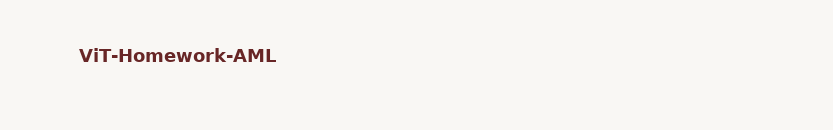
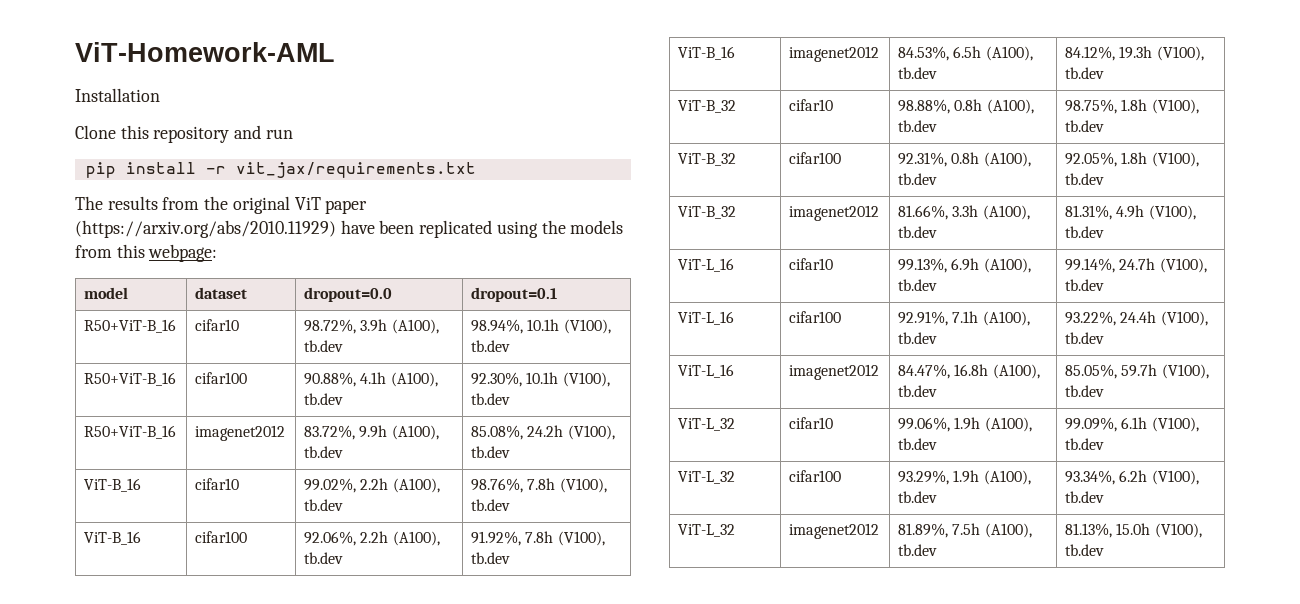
(276, 55) none -> [75,88,160,102] [75,125,293,143] [85,162,476,178] [75,196,368,214] [75,220,624,238] [75,244,218,262] [84,287,129,299] [195,287,248,299] [304,287,393,302] [471,287,558,302] [84,319,177,333] [195,319,240,331] [304,319,439,334] [304,340,344,352] [471,319,611,334] [471,340,511,352] [84,372,177,386] [195,372,248,384] [304,372,438,387] [304,393,344,405] [471,372,610,387] [471,393,511,405] [84,425,177,439] [195,425,286,441] [304,425,439,440] [304,446,344,458] [471,425,615,440] [471,446,511,458] [84,478,142,492] [195,478,240,490] [304,478,440,493] [304,499,344,511] [471,478,607,493] [471,499,511,511] [84,531,142,545] [195,531,248,543] [304,531,440,546] [304,552,344,564] [471,531,605,546] [471,552,511,564] [678,46,736,60] [789,46,880,62] [898,46,1033,61] [898,67,938,79] [1065,46,1204,61] [1065,67,1105,79] [678,100,737,113] [789,99,834,111] [898,99,1034,114] [898,120,938,132] [1065,99,1199,114] [1065,120,1105,132] [678,153,737,166] [789,152,842,164] [898,152,1031,167] [898,173,938,185] [1065,152,1199,167] [1065,173,1105,185] [678,206,737,219] [789,205,880,221] [898,205,1030,220] [898,226,938,238] [1065,205,1196,220] [1065,226,1105,238] [678,258,735,272] [789,258,834,270] [898,258,1031,273] [898,279,938,291] [1065,258,1207,273] [1065,279,1105,291] [678,311,735,325] [789,311,842,323] [898,311,1030,326] [898,332,938,344] [1065,311,1208,326] [1065,332,1105,344] [678,364,735,378] [789,364,880,380] [898,364,1040,379] [898,385,938,397] [1065,364,1209,379] [1065,385,1105,397] [678,418,736,431] [789,417,834,429] [898,417,1032,432] [898,438,938,450] [1065,417,1199,432] [1065,438,1105,450] [678,471,736,484] [789,470,842,482] [898,470,1031,485] [898,491,938,503] [1065,470,1199,485] [1065,491,1105,503] [678,524,736,537] [789,523,880,539] [898,523,1032,538] [898,544,938,556] [1065,523,1202,538] [1065,544,1105,556] // Installation // Clone this repository and run // pip install -r vit_jax/requirements.txt // The results from the original ViT paper (https://arxiv.org/abs/2010.11929) have been replicated using the models from this webpage: // model | dataset | dropout=0.0 | dropout=0.1 // R50+ViT-B_16 | cifar10 | 98.72%, 3.9h (A100), tb.dev | 98.94%, 10.1h (V100), tb.dev // R50+ViT-B_16 | cifar100 | 90.88%, 4.1h (A100), tb.dev | 92.30%, 10.1h (V100), tb.dev // R50+ViT-B_16 | imagenet2012 | 83.72%, 9.9h (A100), tb.dev | 85.08%, 24.2h (V100), tb.dev // ViT-B_16 | cifar10 | 99.02%, 2.2h (A100), tb.dev | 98.76%, 7.8h (V100), tb.dev // ViT-B_16 | cifar100 | 92.06%, 2.2h (A100), tb.dev | 91.92%, 7.8h (V100), tb.dev // ViT-B_16 | imagenet2012 | 84.53%, 6.5h (A100), tb.dev | 84.12%, 19.3h (V100), tb.dev // ViT-B_32 | cifar10 | 98.88%, 0.8h (A100), tb.dev | 98.75%, 1.8h (V100), tb.dev // ViT-B_32 | cifar100 | 92.31%, 0.8h (A100), tb.dev | 92.05%, 1.8h (V100), tb.dev // ViT-B_32 | imagenet2012 | 81.66%, 3.3h (A100), tb.dev | 81.31%, 4.9h (V100), tb.dev // ViT-L_16 | cifar10 | 99.13%, 6.9h (A100), tb.dev | 99.14%, 24.7h (V100), tb.dev // ViT-L_16 | cifar100 | 92.91%, 7.1h (A100), tb.dev | 93.22%, 24.4h (V100), tb.dev // ViT-L_16 | imagenet2012 | 84.47%, 16.8h (A100), tb.dev | 85.05%, 59.7h (V100), tb.dev // ViT-L_32 | cifar10 | 99.06%, 1.9h (A100), tb.dev | 99.09%, 6.1h (V100), tb.dev // ViT-L_32 | cifar100 | 93.29%, 1.9h (A100), tb.dev | 93.34%, 6.2h (V100), tb.dev // ViT-L_32 | imagenet2012 | 81.89%, 7.5h (A100), tb.dev | 81.13%, 15.0h (V100), tb.dev

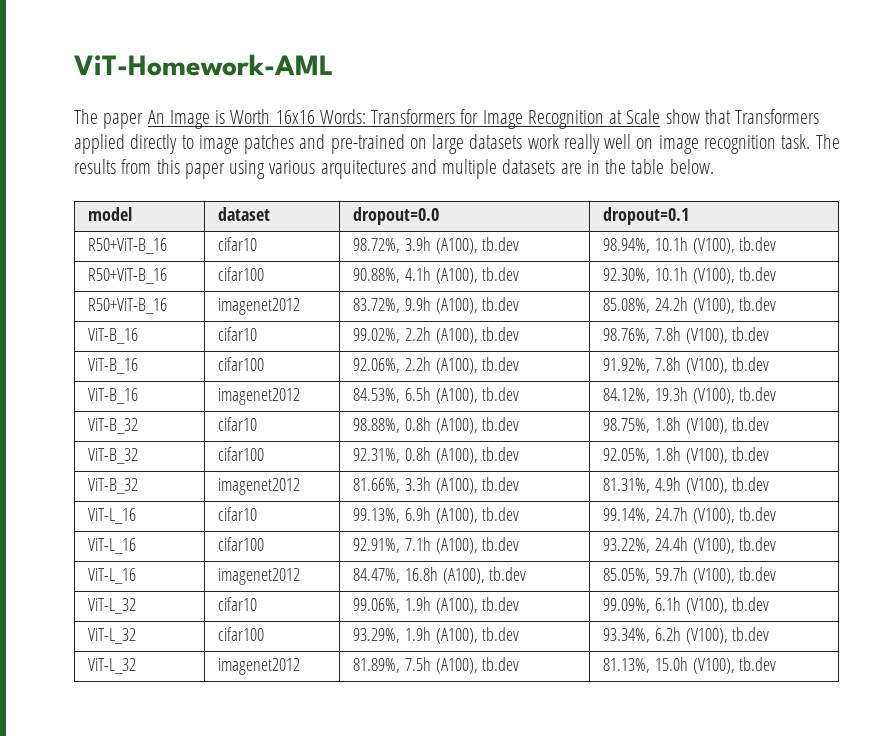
[75,88,160,102] [75,125,293,143] [85,162,476,178] [75,196,368,214] [75,220,624,238] [75,244,218,262] Installation // Clone this repository and run // pip install -r vit_jax/requirements.txt // The results from the original ViT paper (https://arxiv.org/abs/2010.11929) have been replicated using the models from this webpage: -> [74,109,820,129] [74,134,840,154] [74,159,714,179] The paper An Image is Worth 16x16 Words: Transformers for Image Recognition at Scale show that Transformers applied directly to image patches and pre-trained on large datasets work really well on image recognition task. The results from this paper using various arquitectures and multiple datasets are in the table below.

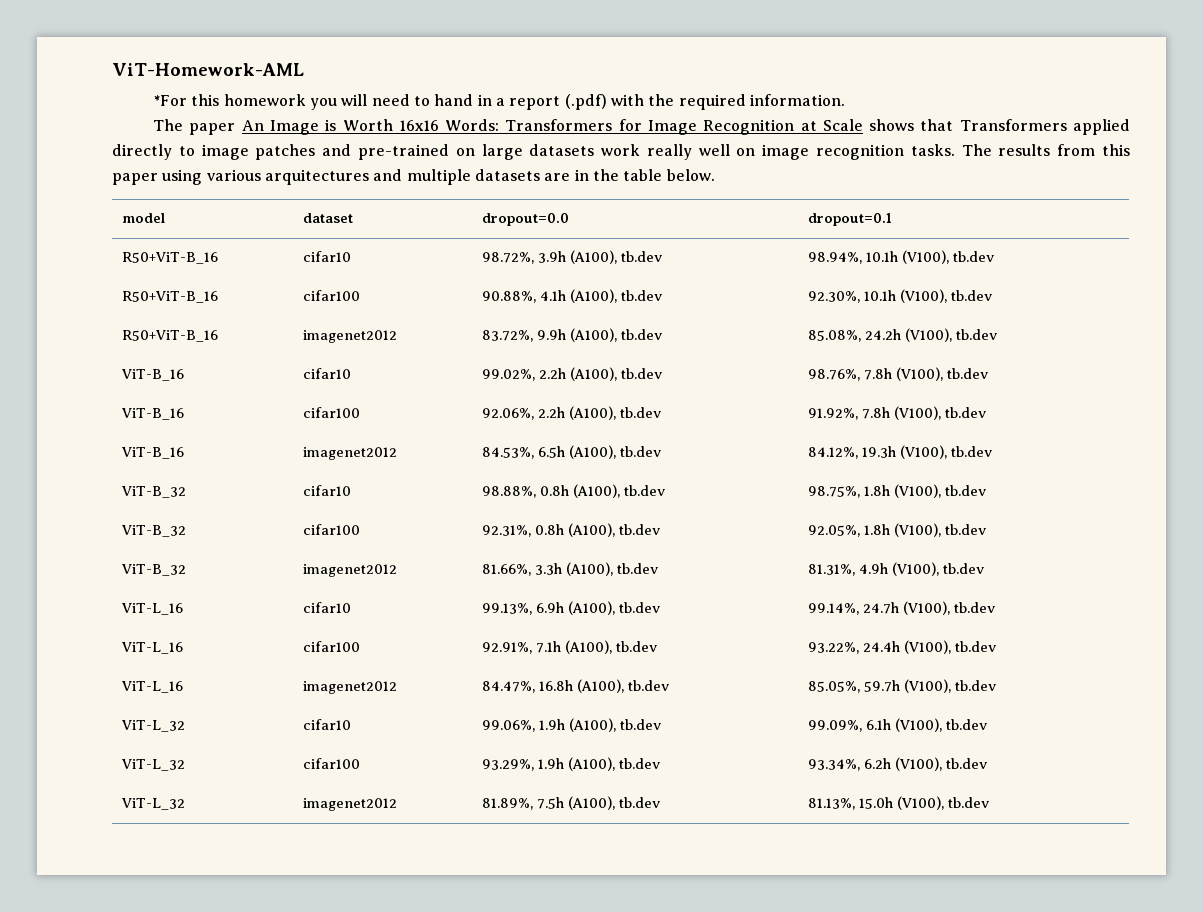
(333, 65) none -> [153,94,845,110] // *For this homework you will need to hand in a report (.pdf) with the required information.
[665,109,700,124] show -> [869,119,915,131] shows
[781,134,811,149] task. -> [910,144,955,156] tasks.

